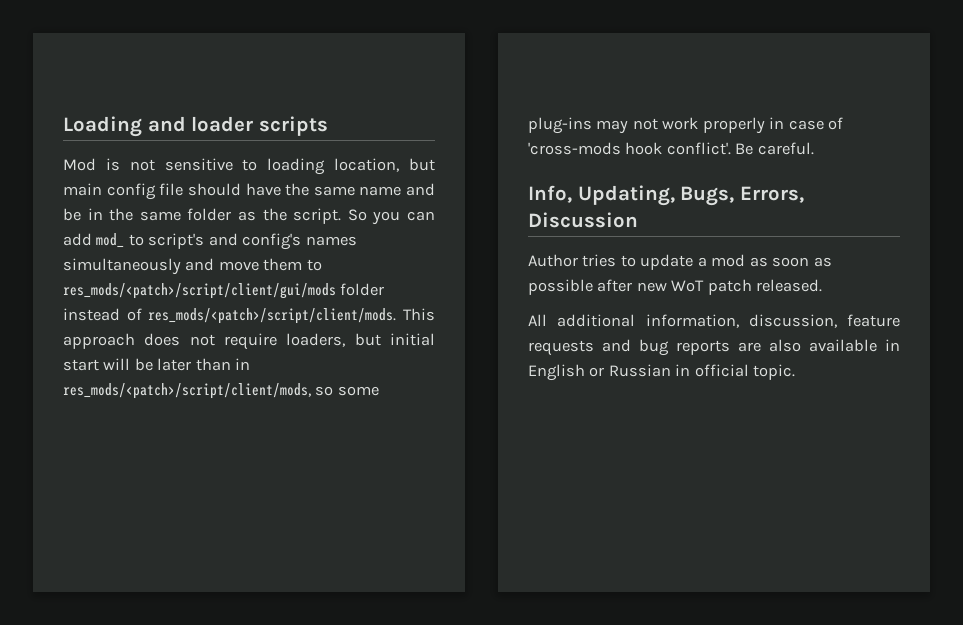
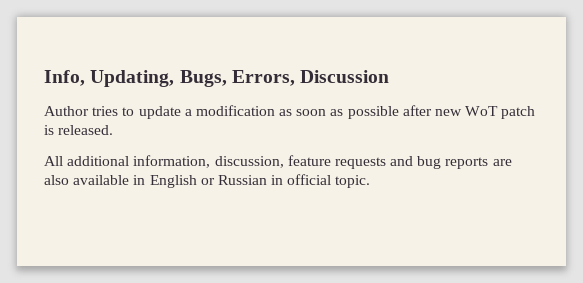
[63,116,328,137] [63,158,435,175] [63,183,435,200] [63,208,436,225] [63,233,357,250] [63,258,322,275] [63,283,385,299] [63,308,435,324] [63,333,435,350] [63,358,251,371] [63,383,379,399] [528,117,844,134] [528,142,814,155] Loading and loader scripts // Mod is not sensitive to loading location, but main config file should have the same name and be in the same folder as the script. So you can add mod_ to script's and config's names simultaneously and move them to res_mods/<patch>/script/client/gui/mods folder instead of res_mods/<patch>/script/client/mods. This approach does not require loaders, but initial start will be later than in res_mods/<patch>/script/client/mods, so some plug-ins may not work properly in case of 'cross-mods hook conflict'. Be careful. // -> (44, 78) none
[711,254,746,267] mod -> [195,105,275,116] modification
(752, 287) none -> [44,125,54,135] is

